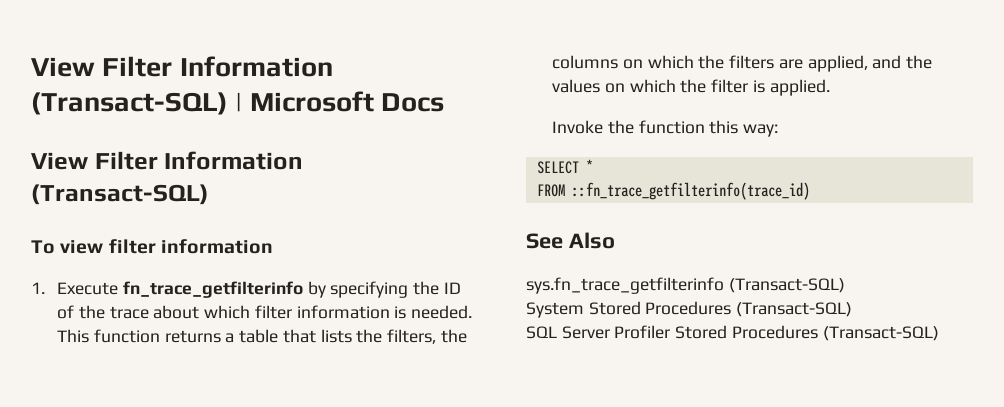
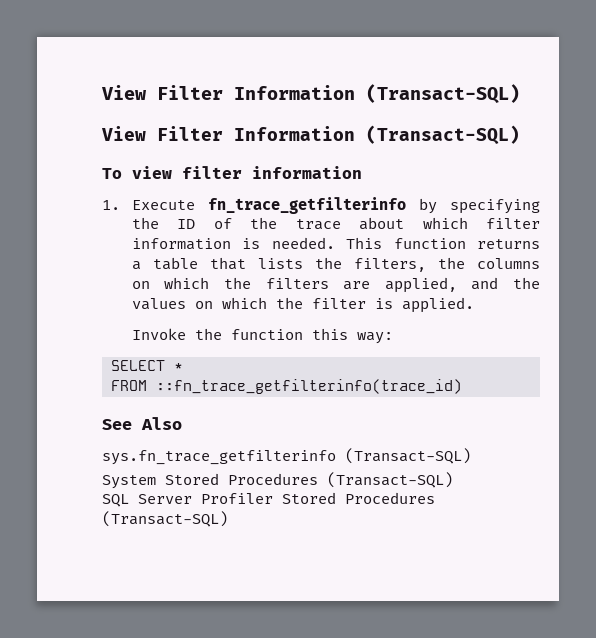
[31,56,333,77] [31,91,445,115] View Filter Information (Transact-SQL) | Microsoft Docs -> [101,84,520,103] View Filter Information (Transact-SQL)

